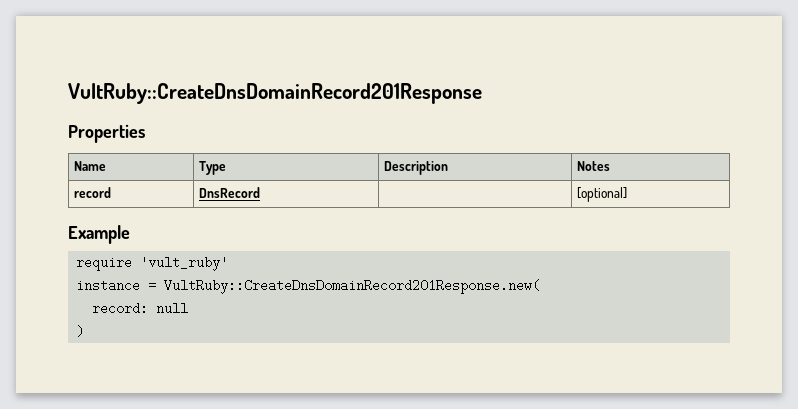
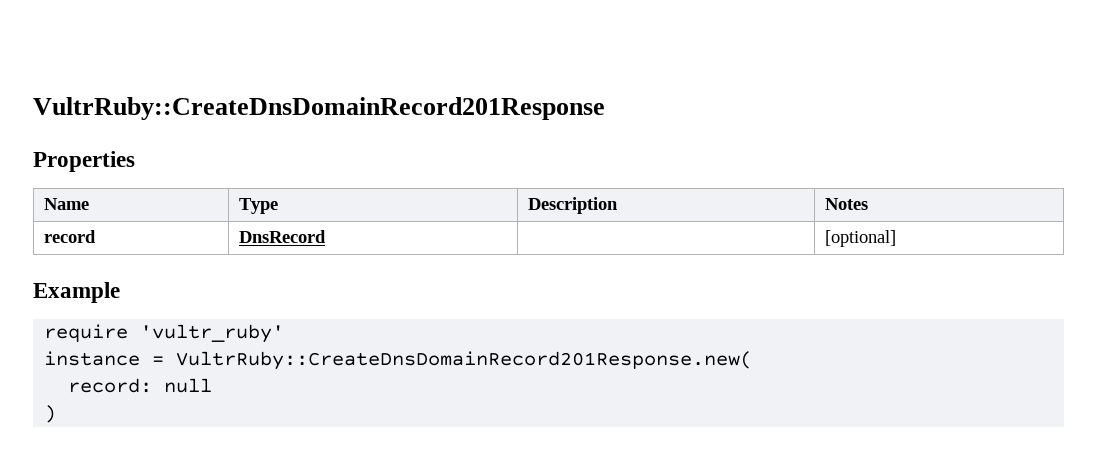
[68,83,482,104] VultRuby::CreateDnsDomainRecord201Response -> [33,97,605,120] VultrRuby::CreateDnsDomainRecord201Response
[140,256,229,271] 'vult_ruby' -> [140,324,285,343] 'vultr_ruby'
[164,279,541,294] VultRuby::CreateDnsDomainRecord201Response.new( -> [176,351,753,370] VultrRuby::CreateDnsDomainRecord201Response.new(

